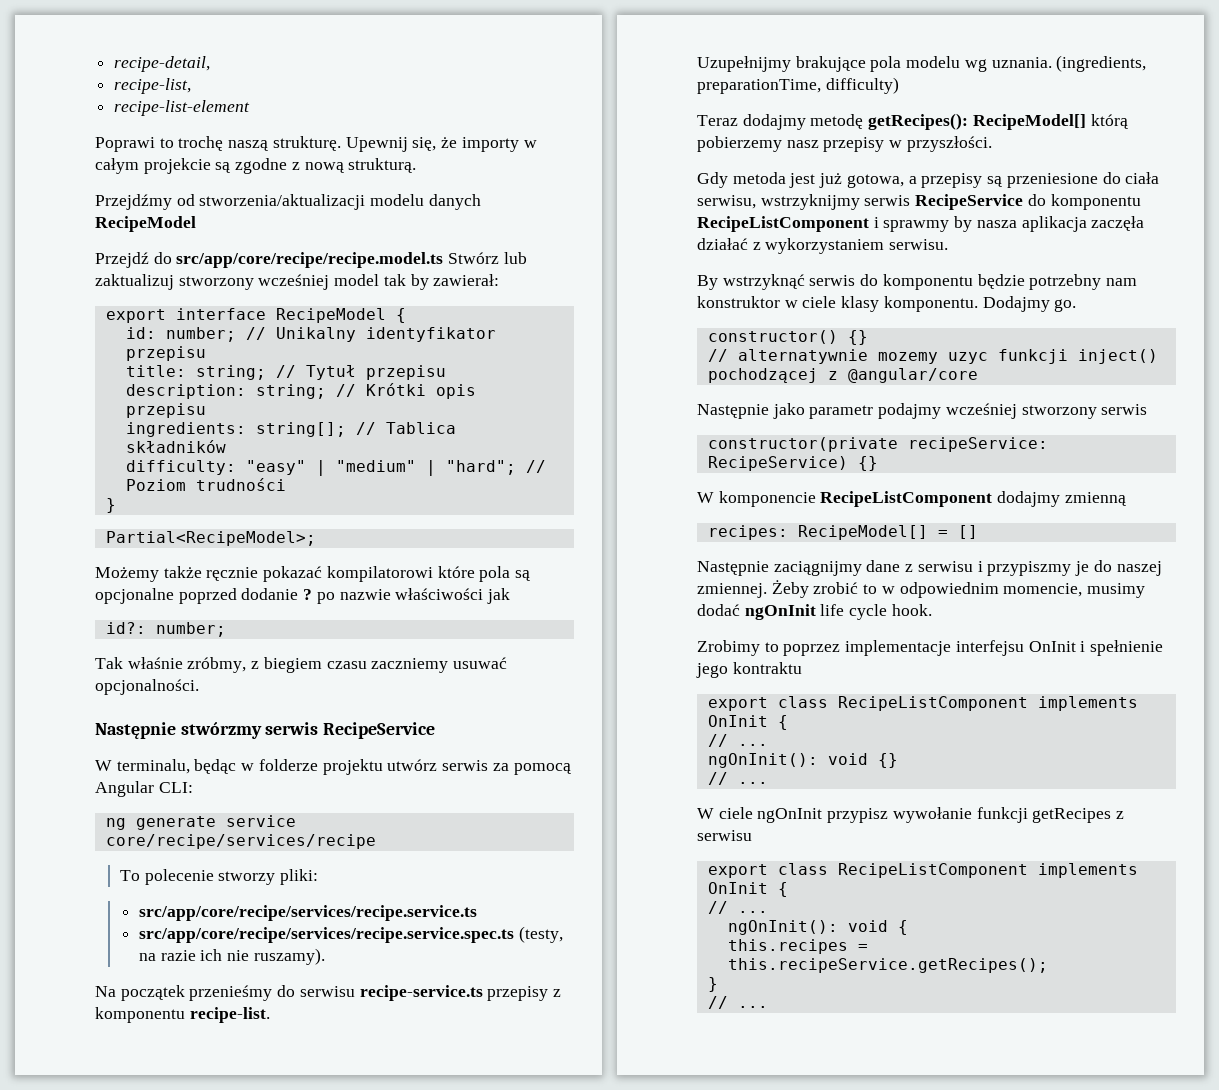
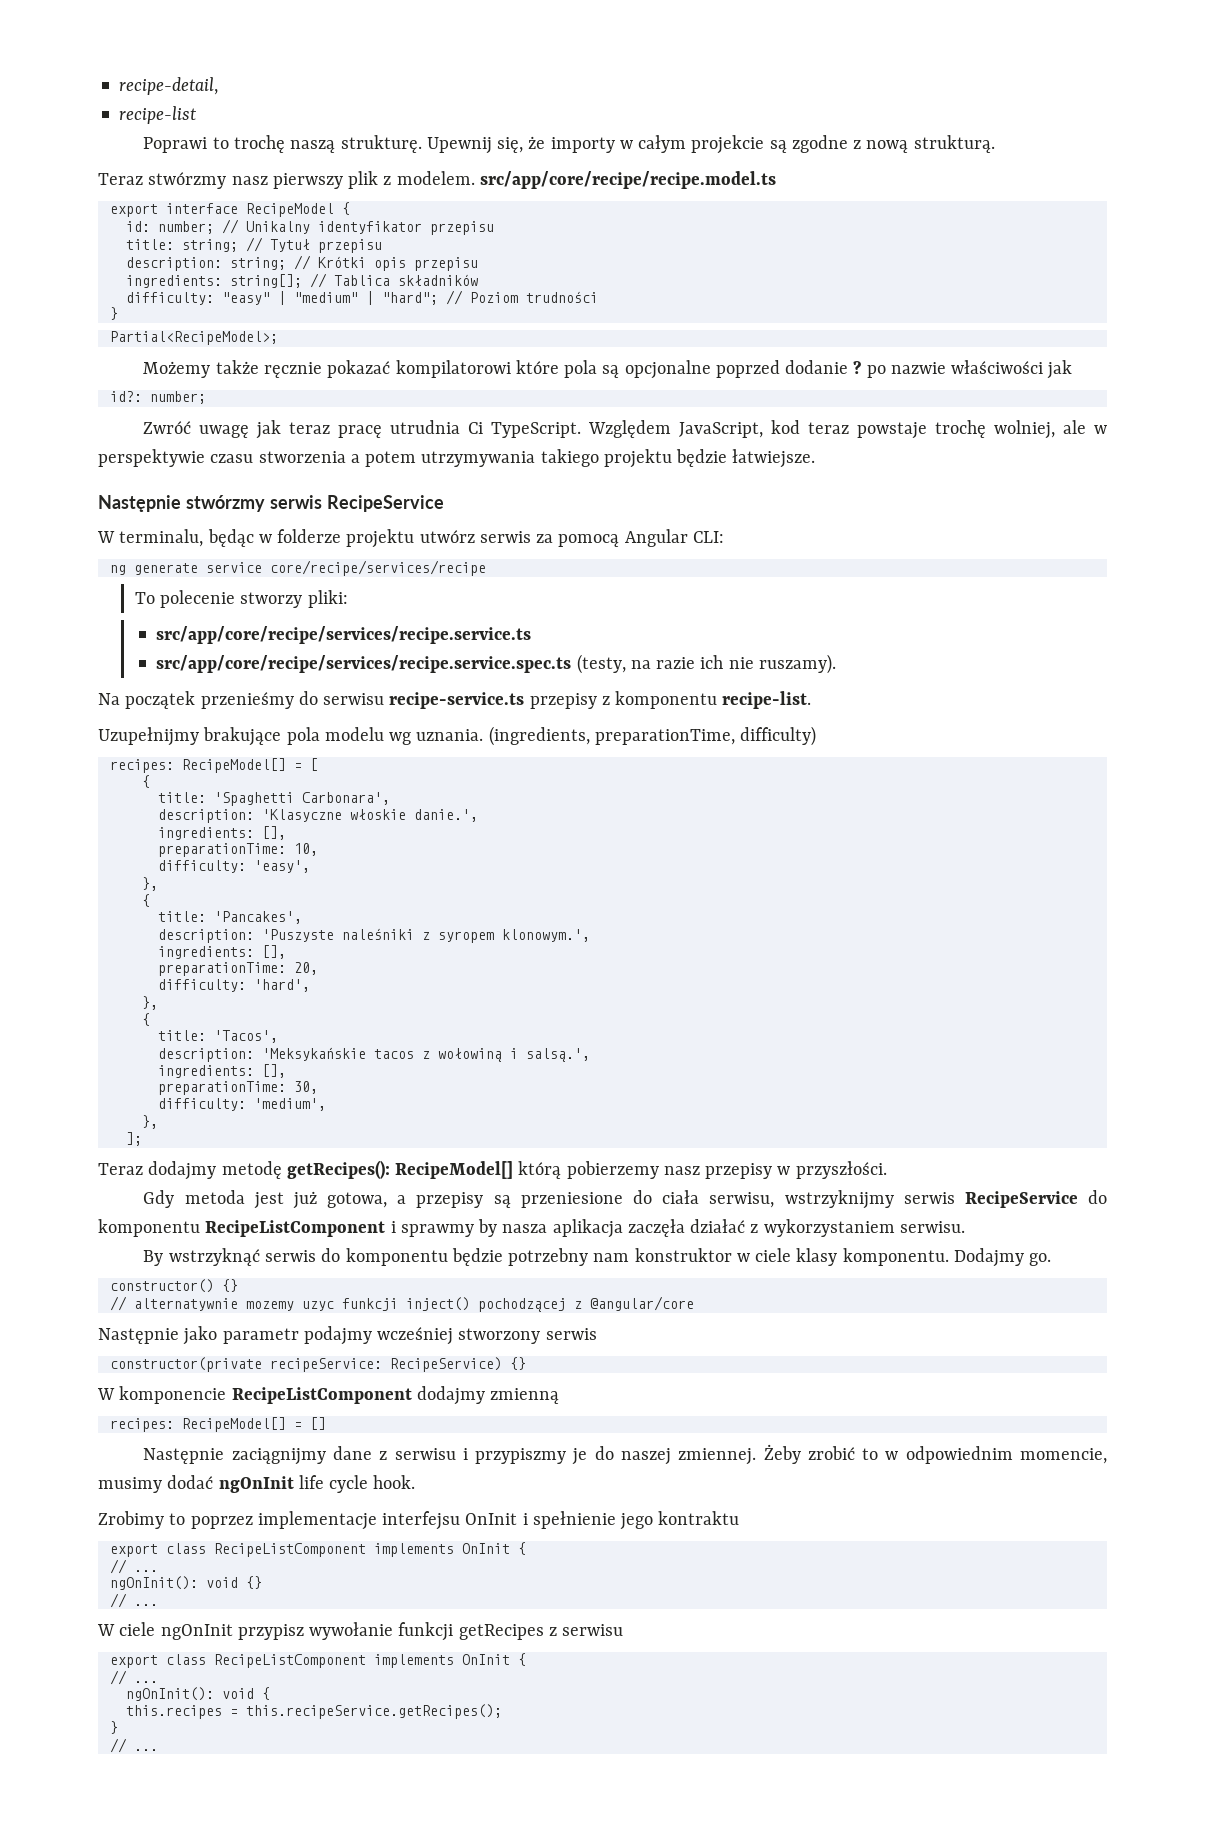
[114,78,192,94] [114,100,251,116] recipe-list, // recipe-list-element -> [119,106,197,124] recipe-list
[95,194,481,210] [95,216,196,232] [95,252,527,268] [95,274,500,290] Przejdźmy od stworzenia/aktualizacji modelu danych RecipeModel // Przejdź do src/app/core/recipe/recipe.model.ts Stwórz lub zaktualizuj stworzony wcześniej model tak by zawierał: -> [98,171,776,189] Teraz stwórzmy nasz pierwszy plik z modelem. src/app/core/recipe/recipe.model.ts
[95,657,508,673] [95,679,199,695] Tak właśnie zróbmy, z biegiem czasu zaczniemy usuwać opcjonalności. -> [143,420,1108,439] [98,449,816,468] Zwróć uwagę jak teraz pracę utrudnia Ci TypeScript. Względem JavaScript, kod teraz powstaje trochę wolniej, ale w perspektywie czasu stworzenia a potem utrzymywania takiego projektu będzie łatwiejsze.
(899, 85) none -> [109,758,318,773] [141,775,150,788] [157,792,390,806] [157,809,478,823] [157,826,286,840] [157,843,318,857] [157,860,310,873] [141,877,158,891] [141,894,150,907] [157,911,302,924] [157,928,590,943] [157,945,286,959] [157,962,318,976] [157,979,310,992] [141,996,158,1010] [141,1013,150,1026] [157,1030,278,1043] [157,1047,590,1062] [157,1064,286,1078] [157,1081,318,1095] [157,1098,326,1111] [141,1115,158,1129] [125,1132,142,1146] // recipes: RecipeModel[] = [ // { // title: 'Spaghetti Carbonara', // description: 'Klasyczne włoskie danie.', // ingredients: [], // preparationTime: 10, // difficulty: 'easy', // }, // { // title: 'Pancakes', // description: 'Puszyste naleśniki z syropem klonowym.', // ingredients: [], // preparationTime: 20, // difficulty: 'hard', // }, // { // title: 'Tacos', // description: 'Meksykańskie tacos z wołowiną i salsą.', // ingredients: [], // preparationTime: 30, // difficulty: 'medium', // }, // ];

